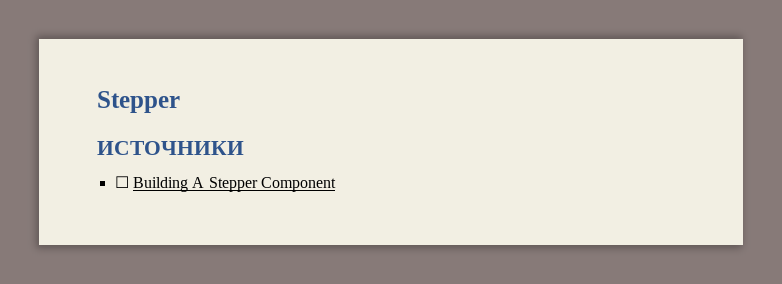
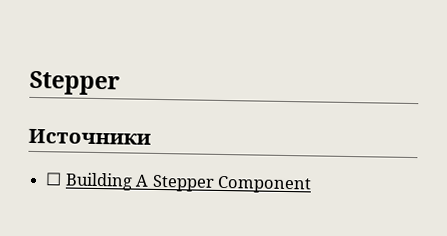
[97,141,244,155] ИСТОЧНИКИ -> [28,128,151,145] Источники

